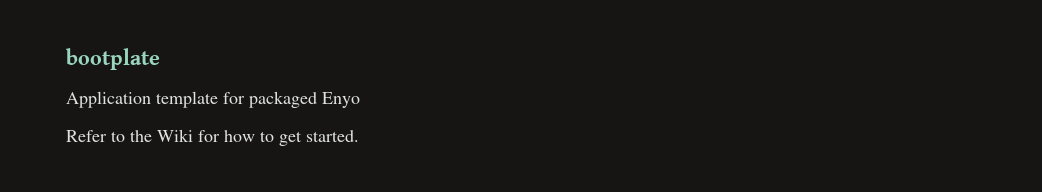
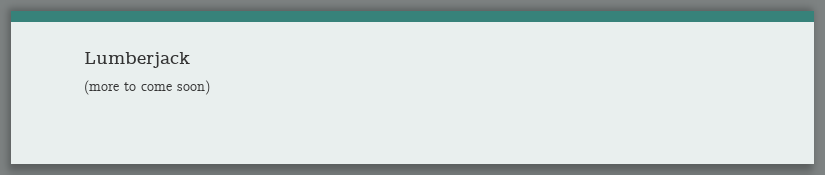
[66,48,160,70] [66,91,360,108] [66,129,359,146] bootplate // Application template for packaged Enyo // Refer to the Wiki for how to get started. -> [84,52,190,68] [84,80,210,95] Lumberjack // (more to come soon)

